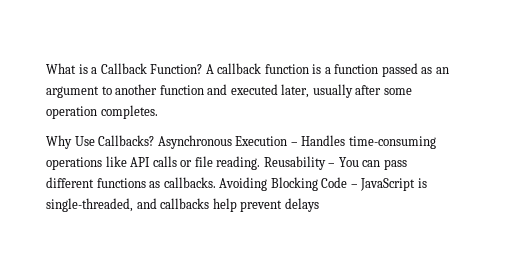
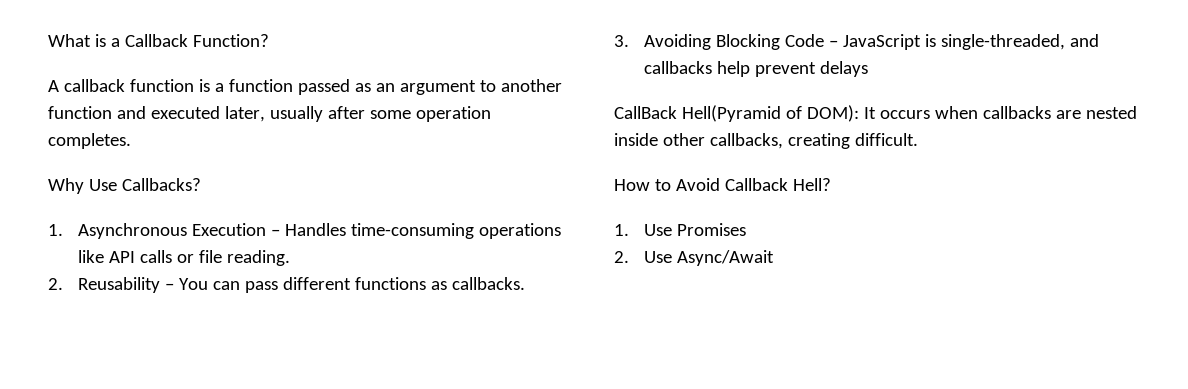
(203, 69) none -> (269, 40) //
(155, 140) none -> [48,224,63,236] // 1.
(261, 163) none -> [48,278,63,290] // 2.
(216, 182) none -> [614,35,629,47] // 3.
(319, 205) none -> [614,105,1137,122] [614,133,918,149] [614,178,831,191] [614,223,746,236] [614,250,774,266] // CallBack Hell(Pyramid of DOM): It occurs when callbacks are nested inside other callbacks, creating difficult. // How to Avoid Callback Hell? // 1. Use Promises // 2. Use Async/Await

